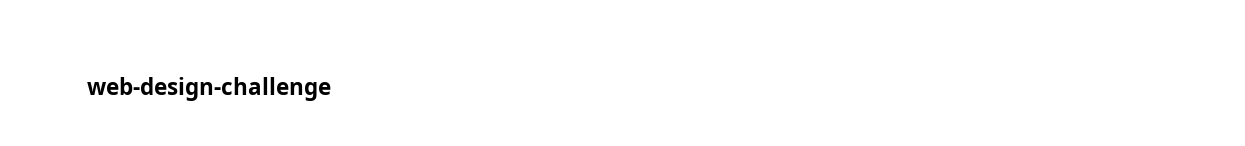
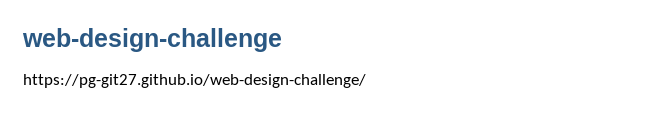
(331, 89) none -> [23,74,366,88] // https://pg-git27.github.io/web-design-challenge/

